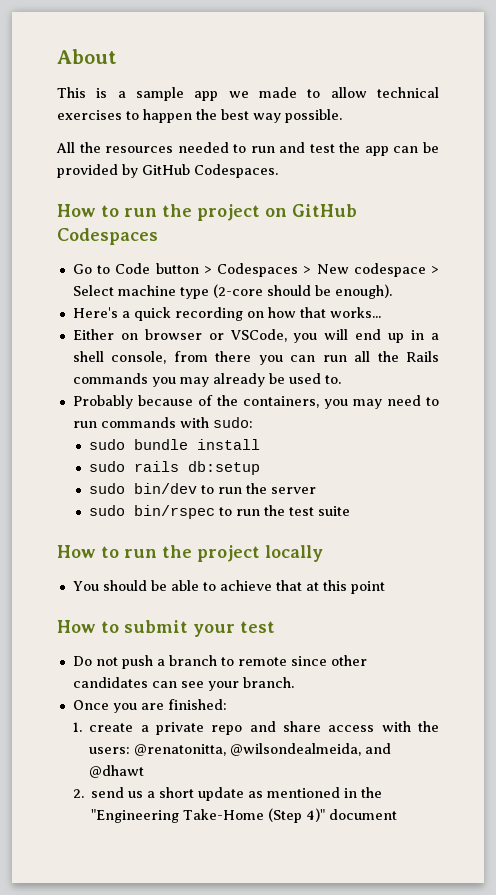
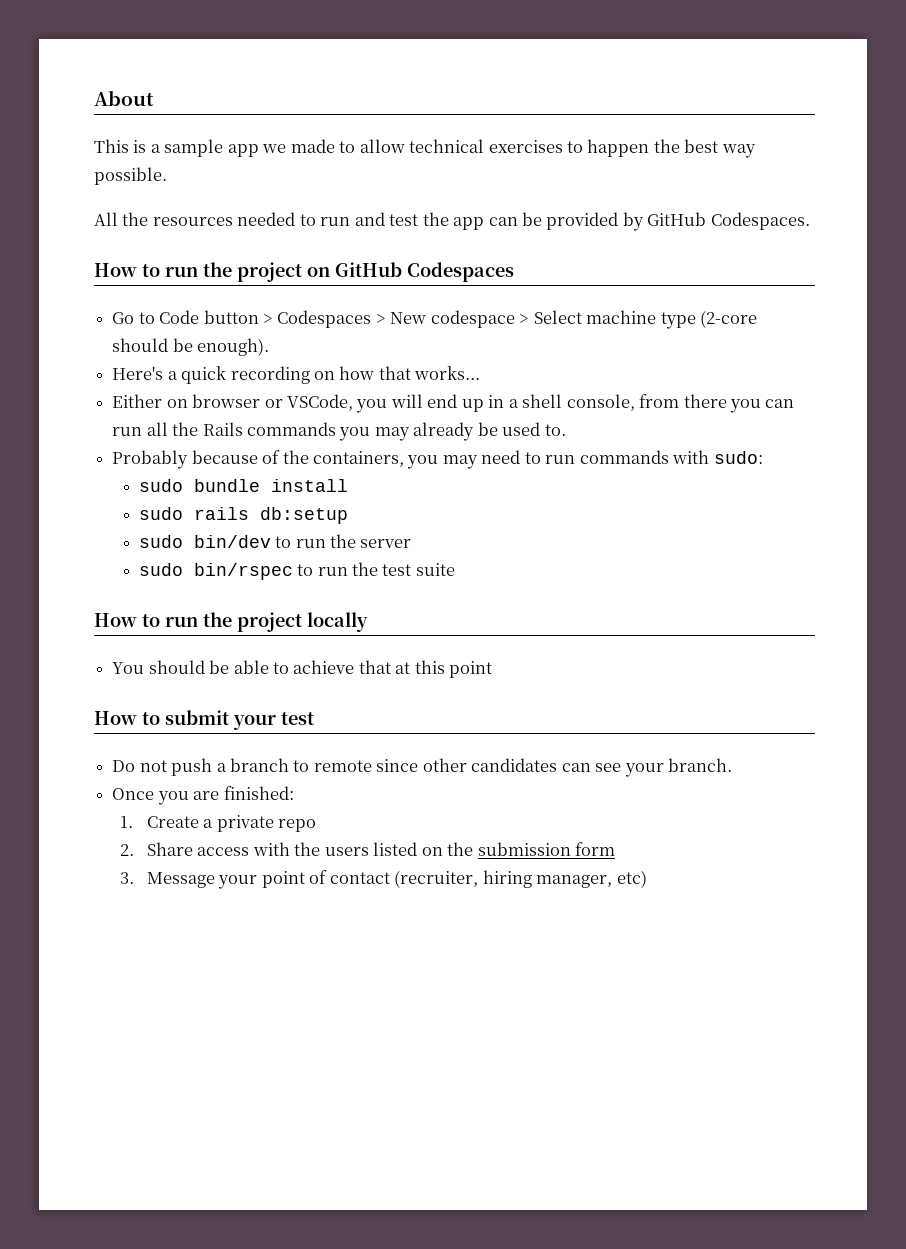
[89,723,134,732] create -> [146,816,199,828] Create
[249,721,321,732] and share -> [120,842,193,856] // 2. Share
[89,743,392,756] [89,765,145,778] [73,787,383,801] [91,808,398,823] users: @renatonitta, @wilsondealmeida, and @dhawt // 2. send us a short update as mentioned in the "Engineering Take-Home (Step 4)" document -> [324,842,616,856] [120,870,647,889] users listed on the submission form // 3. Message your point of contact (recruiter, hiring manager, etc)

